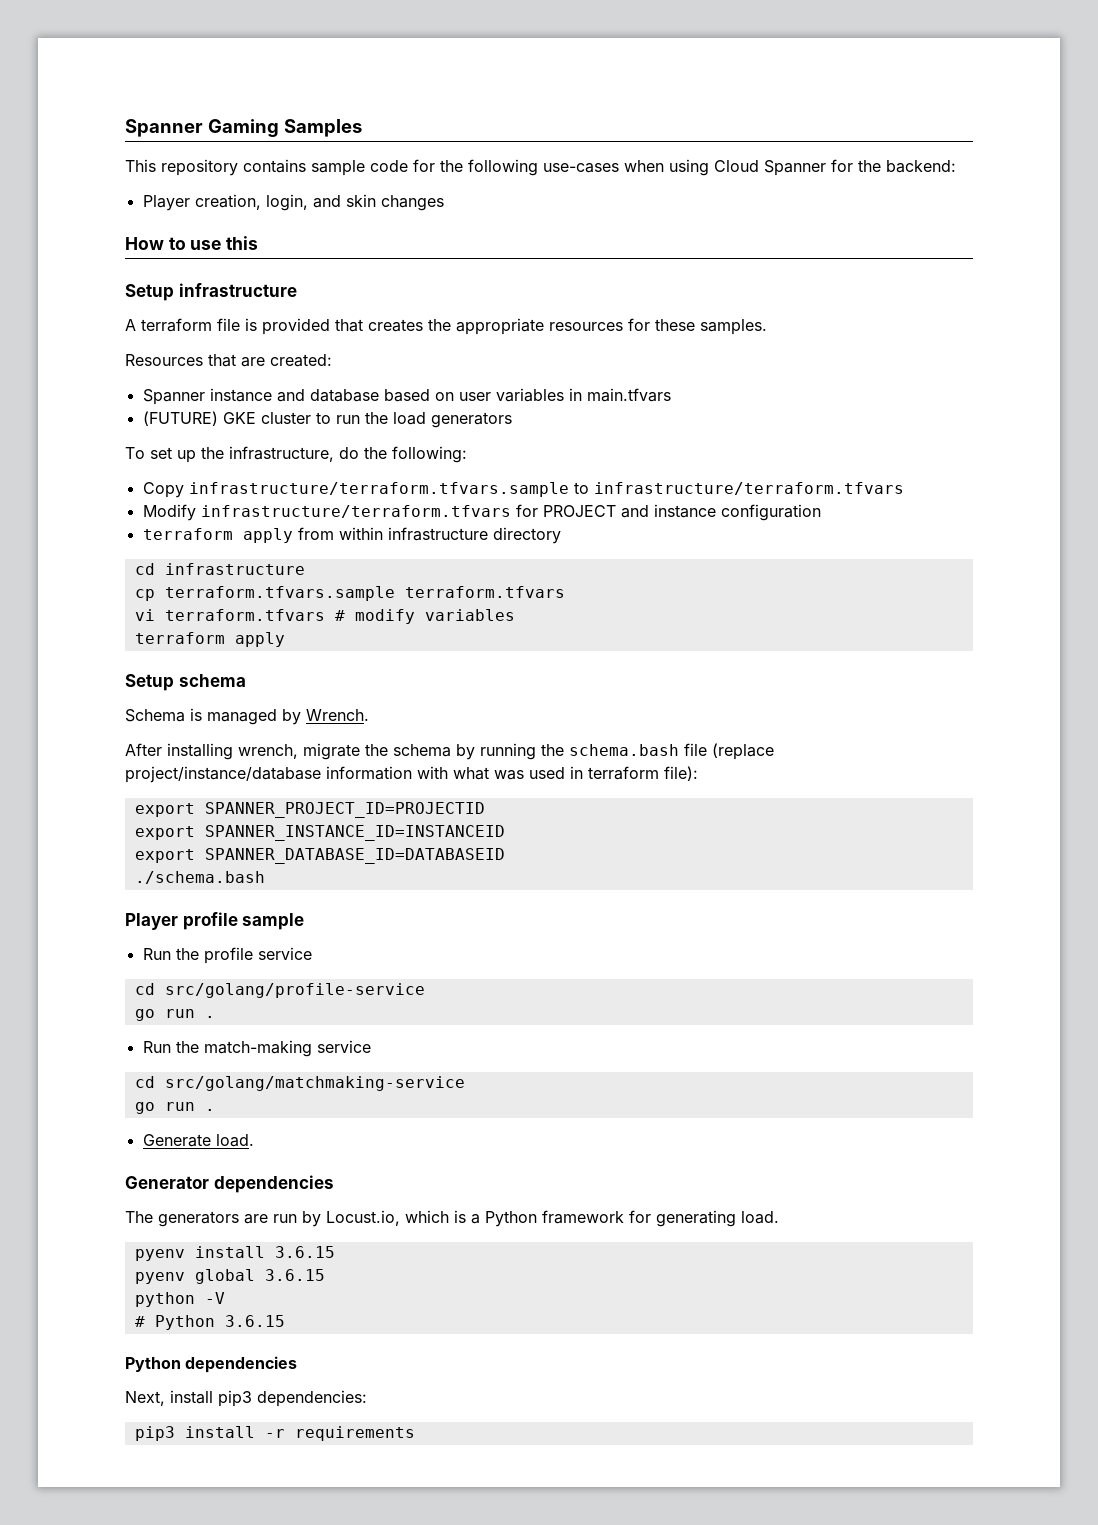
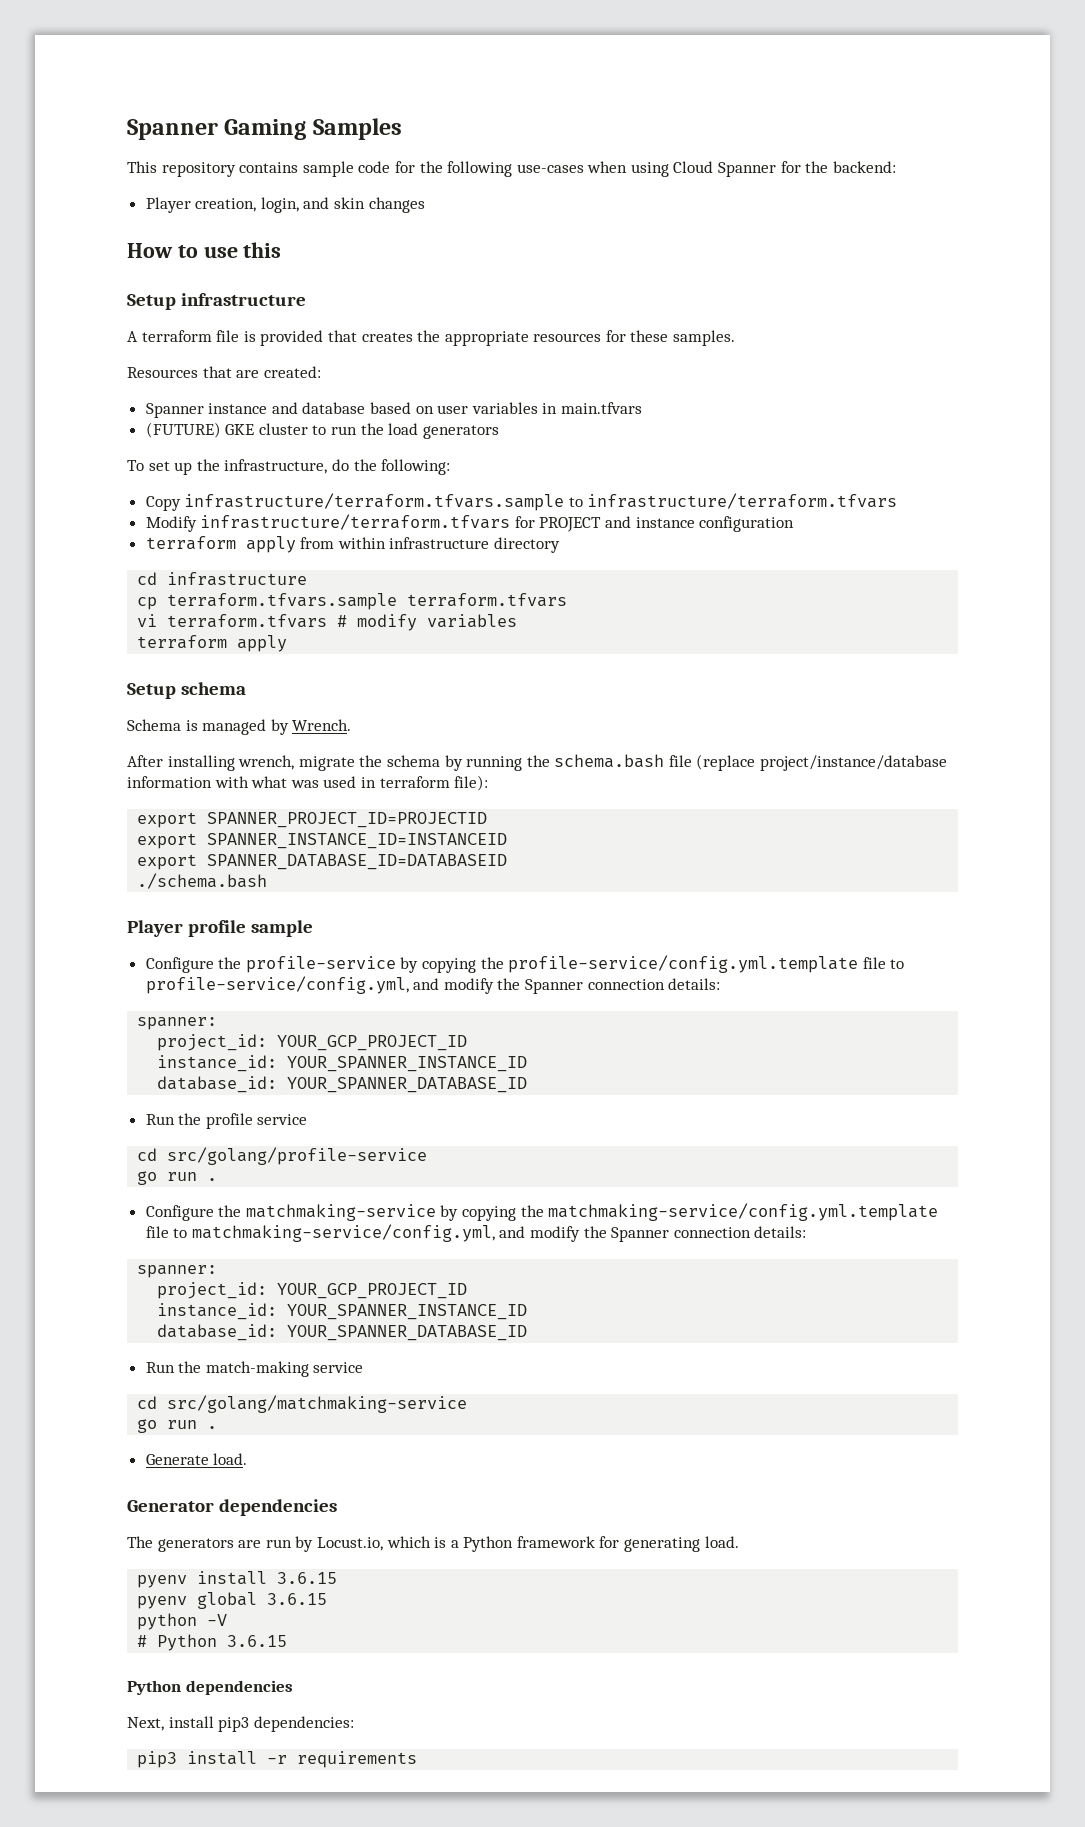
(305, 921) none -> [145,955,905,973] [145,976,721,994] [137,1017,218,1030] [157,1034,468,1051] [157,1055,528,1072] [157,1076,528,1093] // Configure the profile-service by copying the profile-service/config.yml.template file to profile-service/config.yml, and modify the Spanner connection details: // spanner: // project_id: YOUR_GCP_PROJECT_ID // instance_id: YOUR_SPANNER_INSTANCE_ID // database_id: YOUR_SPANNER_DATABASE_ID
(215, 1017) none -> [145,1203,939,1221] [145,1224,807,1242] [137,1265,218,1278] [157,1282,468,1299] [157,1303,528,1320] [157,1324,528,1341] // Configure the matchmaking-service by copying the matchmaking-service/config.yml.template file to matchmaking-service/config.yml, and modify the Spanner connection details: // spanner: // project_id: YOUR_GCP_PROJECT_ID // instance_id: YOUR_SPANNER_INSTANCE_ID // database_id: YOUR_SPANNER_DATABASE_ID

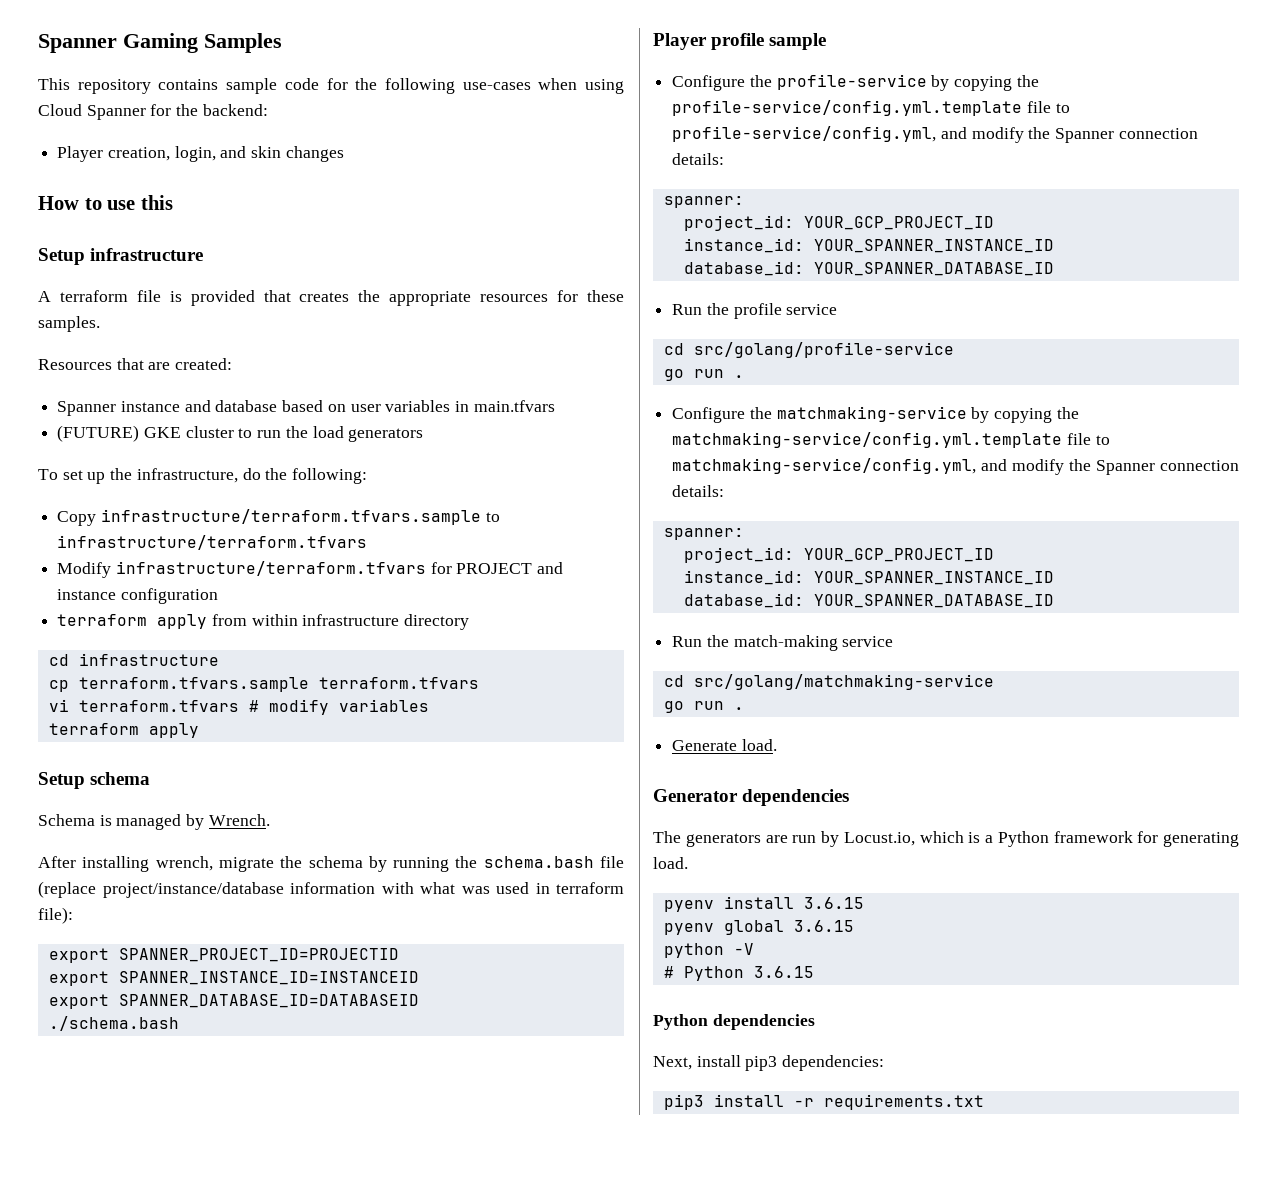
[297,1751,418,1768] requirements -> [823,1094,984,1110] requirements.txt

